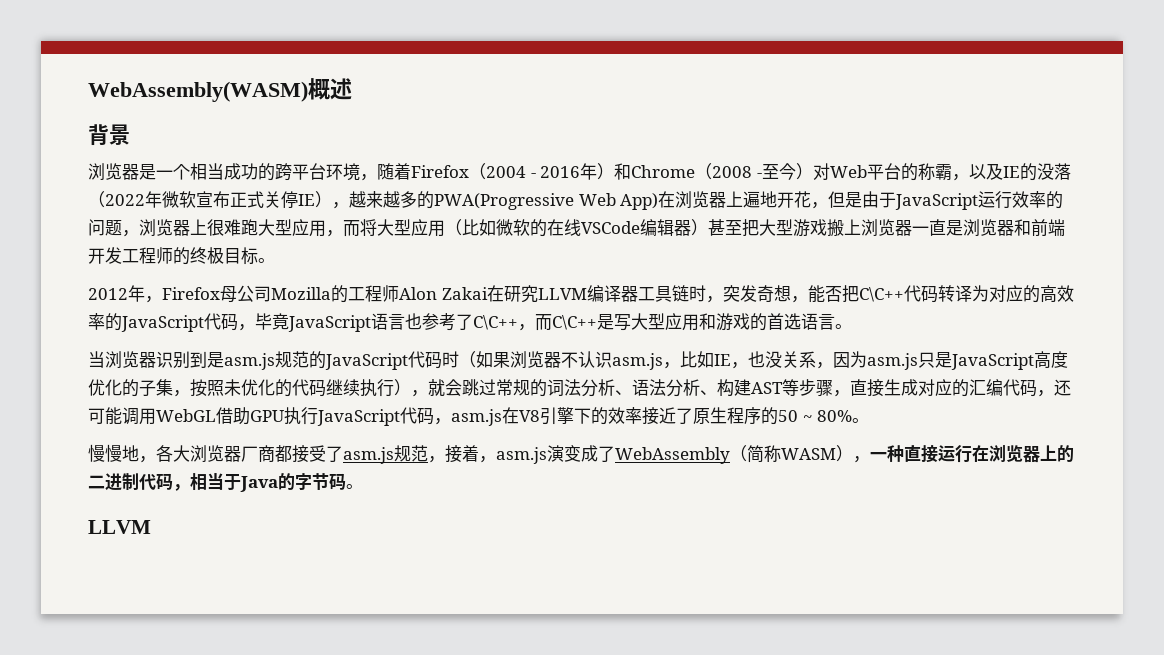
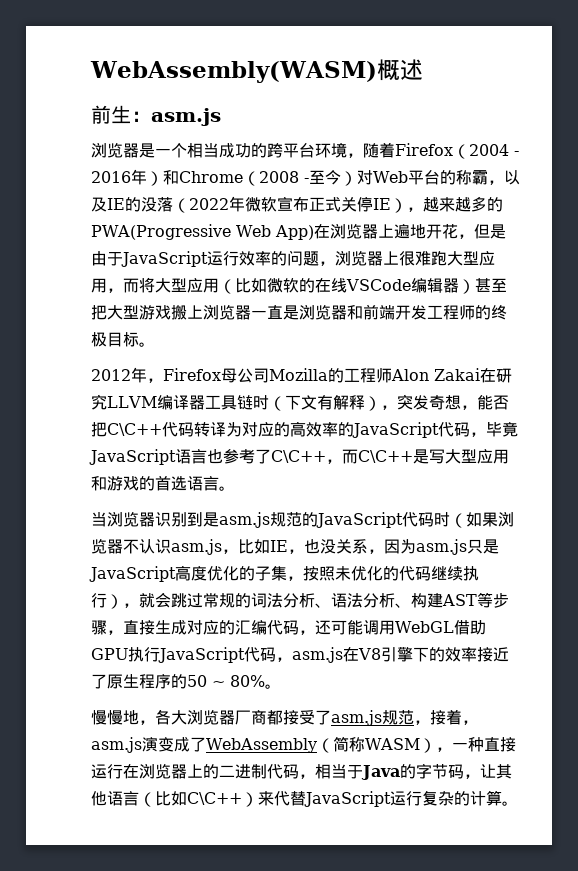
[88,124,130,146] 背景 -> [91,105,221,126] 前生：asm.js
(706, 293) none -> [268,395,381,411] （下文有解释）
[346,484,363,489] [88,520,151,534] 。 // LLVM -> [464,764,512,779] [91,790,518,807] ，让其他语言（比如C\C++）来代替JavaScript运行复杂的计算。

